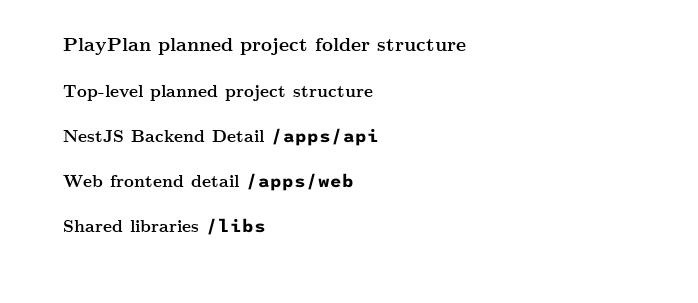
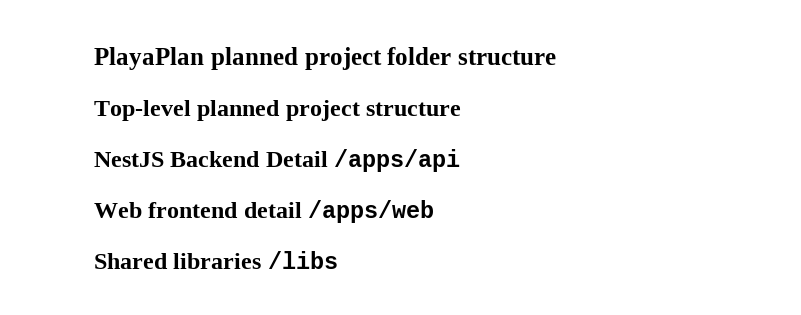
[63,38,151,55] PlayPlan -> [94,47,204,70] PlayaPlan

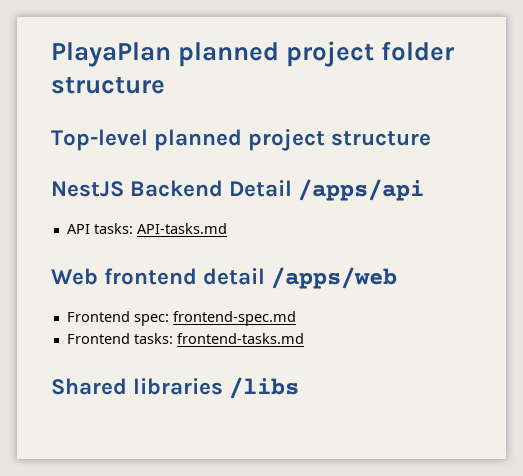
(461, 160) none -> [66,223,227,234] // API tasks: API-tasks.md
(435, 211) none -> [66,311,296,326] [66,333,304,344] // Frontend spec: frontend-spec.md // Frontend tasks: frontend-tasks.md

